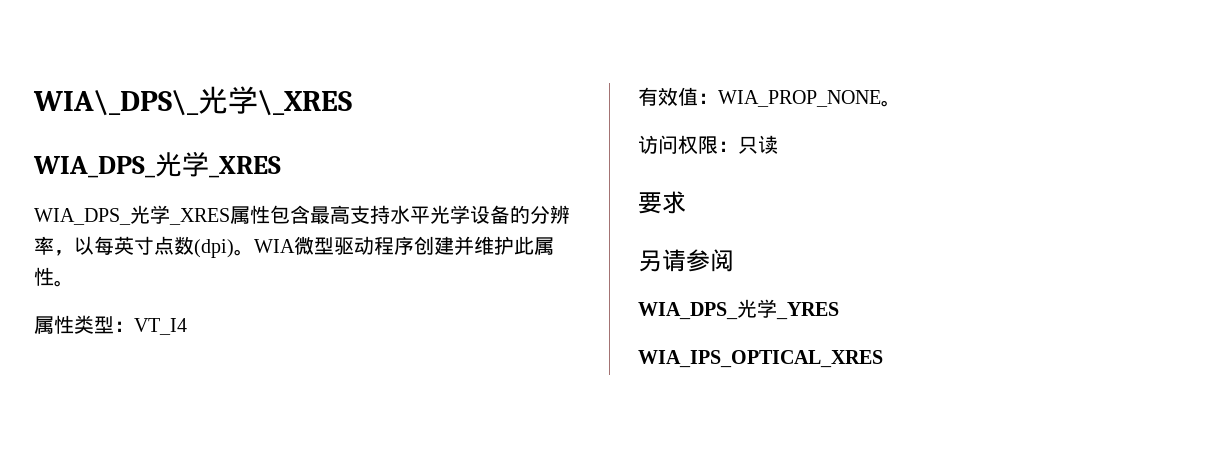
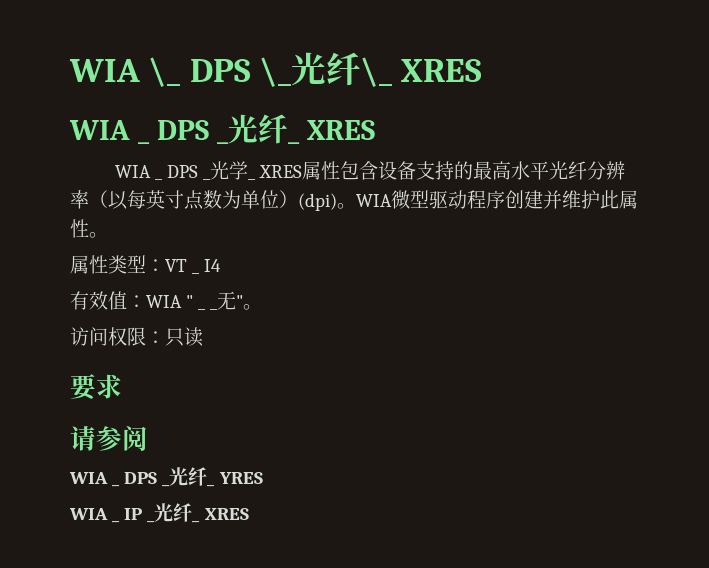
[33,86,352,116] [33,151,281,178] [34,205,570,225] [34,236,74,256] WIA\_DPS\_光学\_XRES // WIA_DPS_光学_XRES // WIA_DPS_光学_XRES属性包含最高支持水平光学设备的分辨率， -> [69,52,483,87] [69,120,130,140] [137,140,150,144] [156,120,209,140] [216,114,300,144] [306,120,375,140] [114,165,151,178] [155,178,164,180] [167,165,199,178] [203,161,257,180] [259,161,626,180] [70,190,108,209] WIA \_ DPS \_光纤\_ XRES // WIA _ DPS _光纤_ XRES // WIA _ DPS _光学_ XRES属性包含设备支持的最高水平光纤分辨率（
(194, 245) none -> [222,190,298,209] 为单位）
[134,318,187,335] VT_I4 -> [165,259,187,272] [192,272,201,274] [204,259,222,272] VT _ I4
[718,90,881,107] WIA_PROP_NONE -> [146,295,194,308] [198,291,244,310] WIA " _ _无"
[638,250,662,272] 另 -> (122, 386) none
[638,299,839,320] [638,350,883,368] WIA_DPS_光学_YRES // WIA_IPS_OPTICAL_XRES -> [69,472,108,484] [112,484,121,487] [124,472,158,484] [162,467,216,487] [218,472,263,484] [69,508,108,520] [112,520,121,523] [124,508,143,520] [147,503,201,523] [204,508,249,520] WIA _ DPS _光纤_ YRES // WIA _ IP _光纤_ XRES

